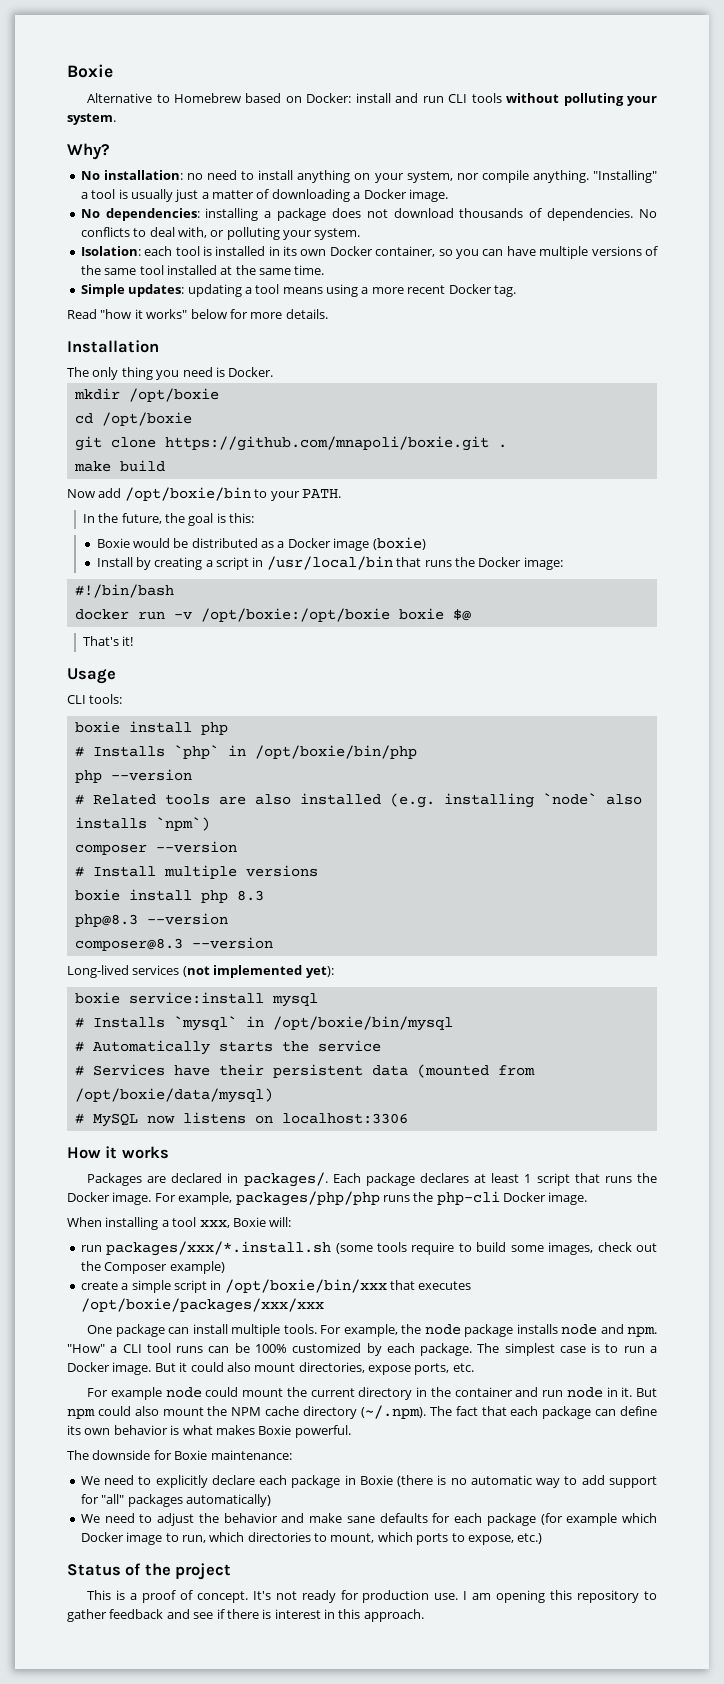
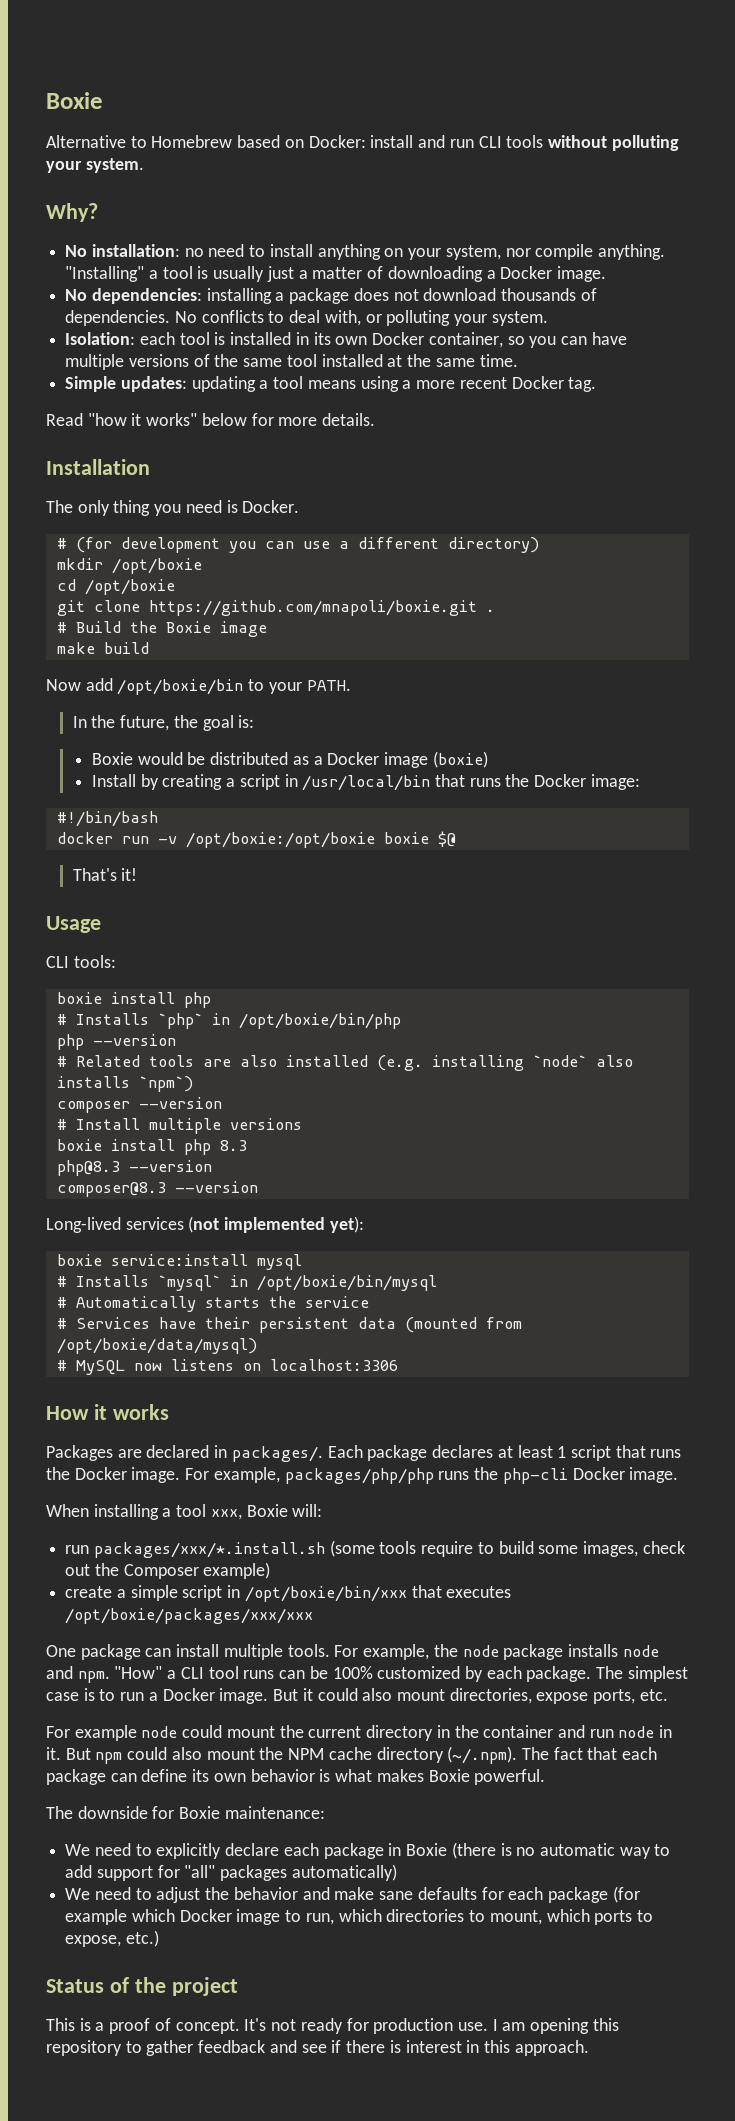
(274, 372) none -> [56,537,539,553] // # (for development you can use a different directory)
(507, 446) none -> [56,621,267,637] // # Build the Boxie image
[216,513,255,523] is this: -> [238,715,255,728] is:

